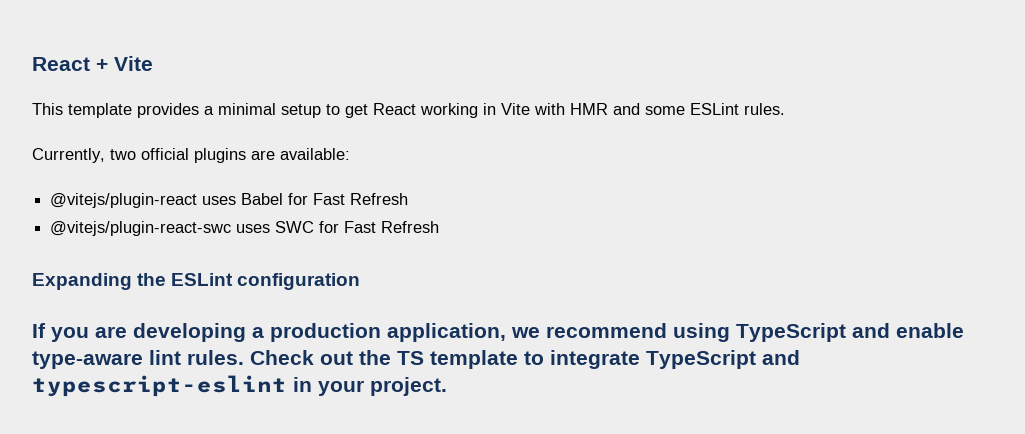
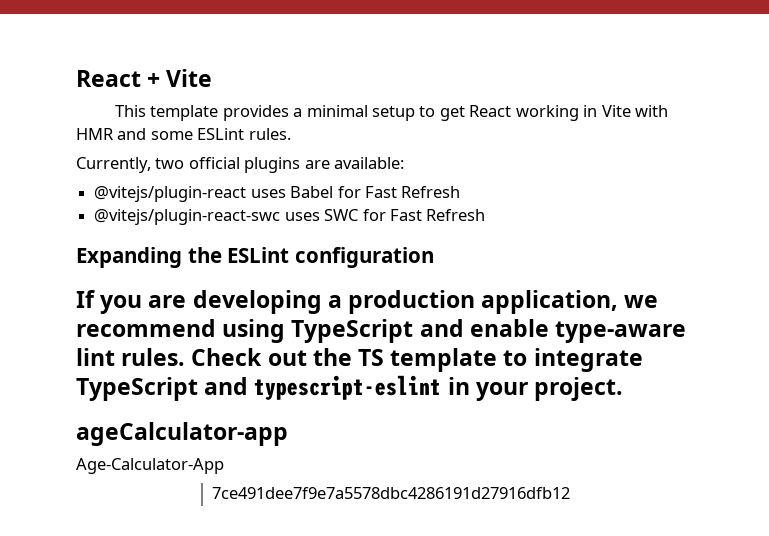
(447, 386) none -> [76,422,288,446] [76,458,224,474] [212,487,571,499] // ageCalculator-app // Age-Calculator-App // 7ce491dee7f9e7a5578dbc4286191d27916dfb12

